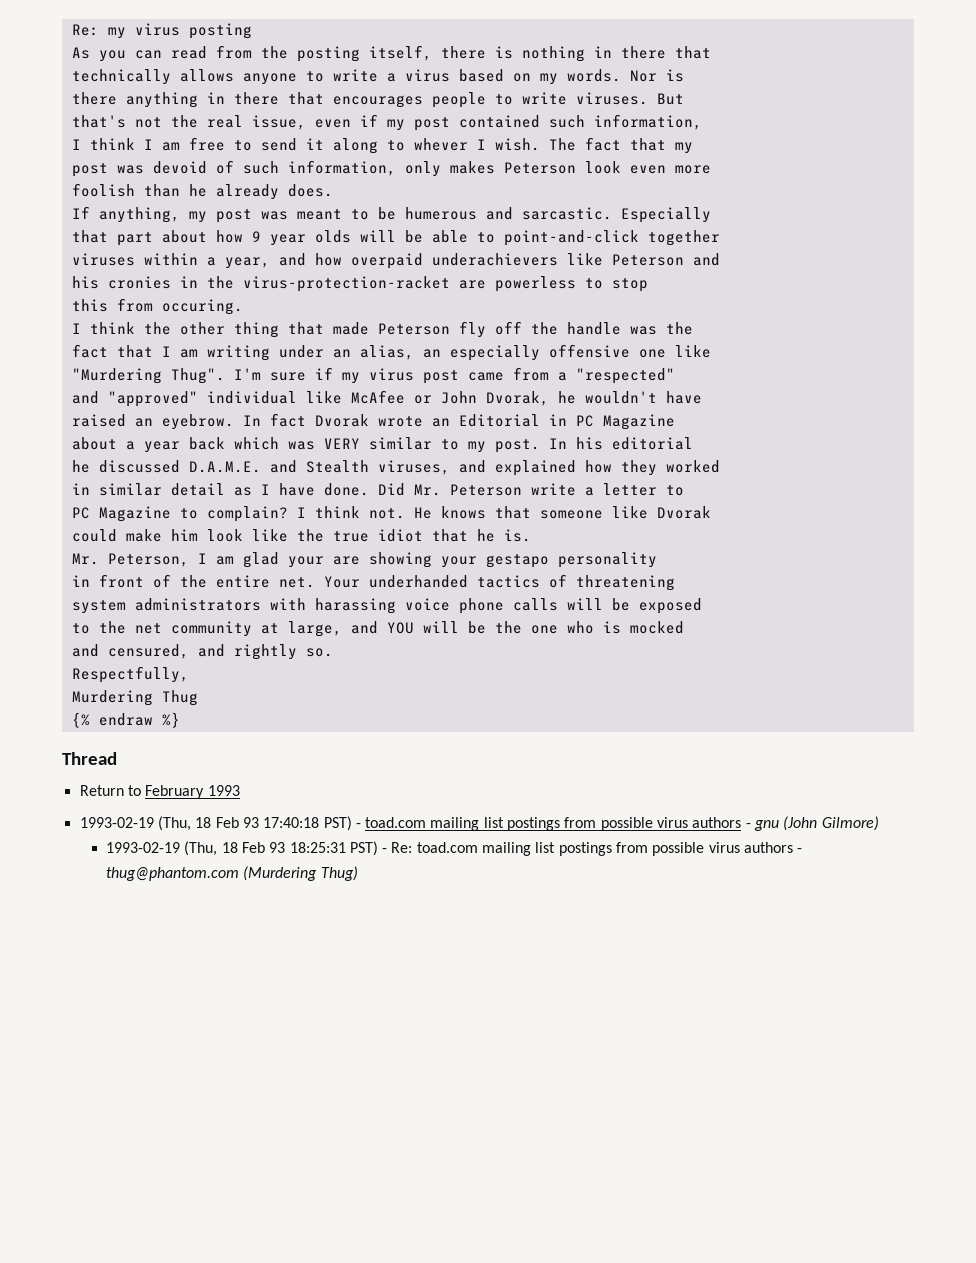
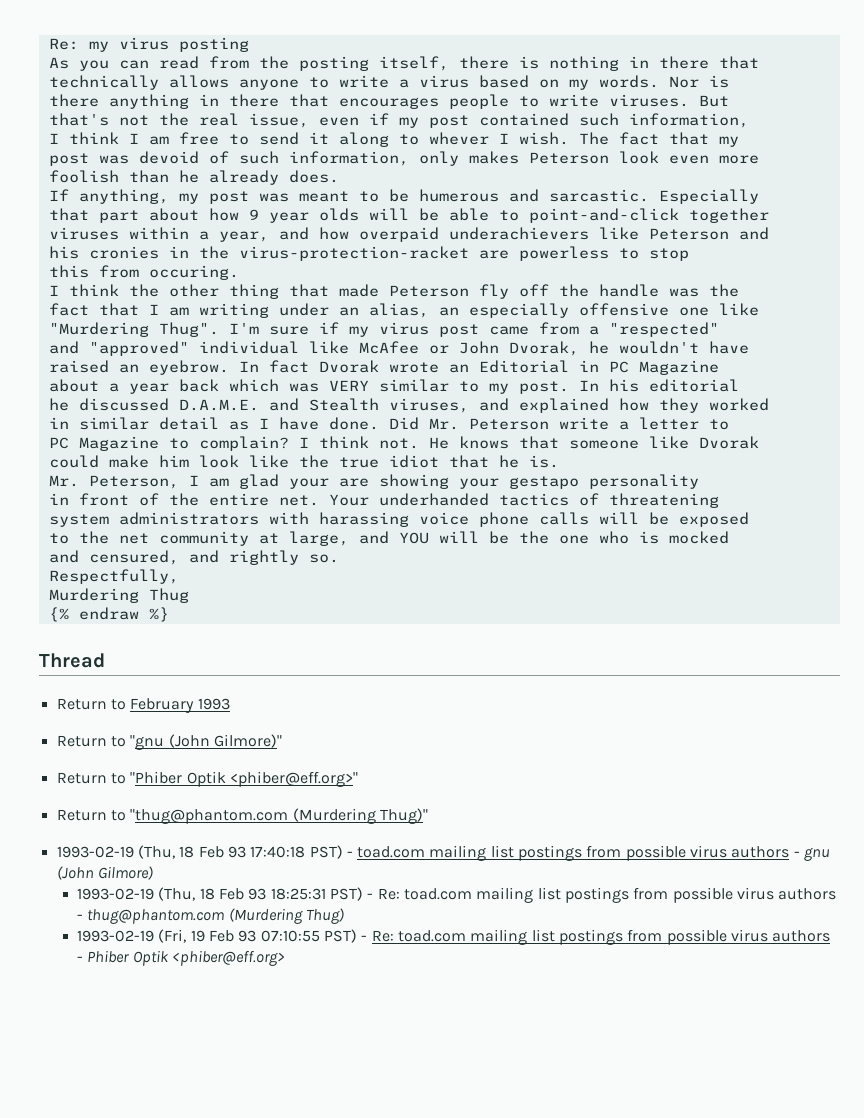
(240, 790) none -> [56,734,282,750] [56,771,358,787] [56,808,428,824] // Return to "gnu (John Gilmore)" // Return to "Phiber Optik <phiber@eff.org>" // Return to "thug@phantom.com (Murdering Thug)"
(358, 873) none -> [77,929,831,945] [77,950,286,966] // 1993-02-19 (Fri, 19 Feb 93 07:10:55 PST) - Re: toad.com mailing list postings from possible virus authors - Phiber Optik <phiber@eff.org>

